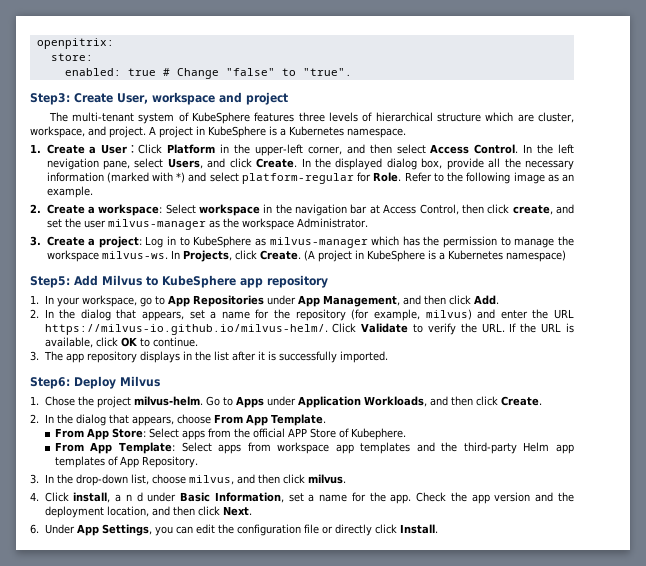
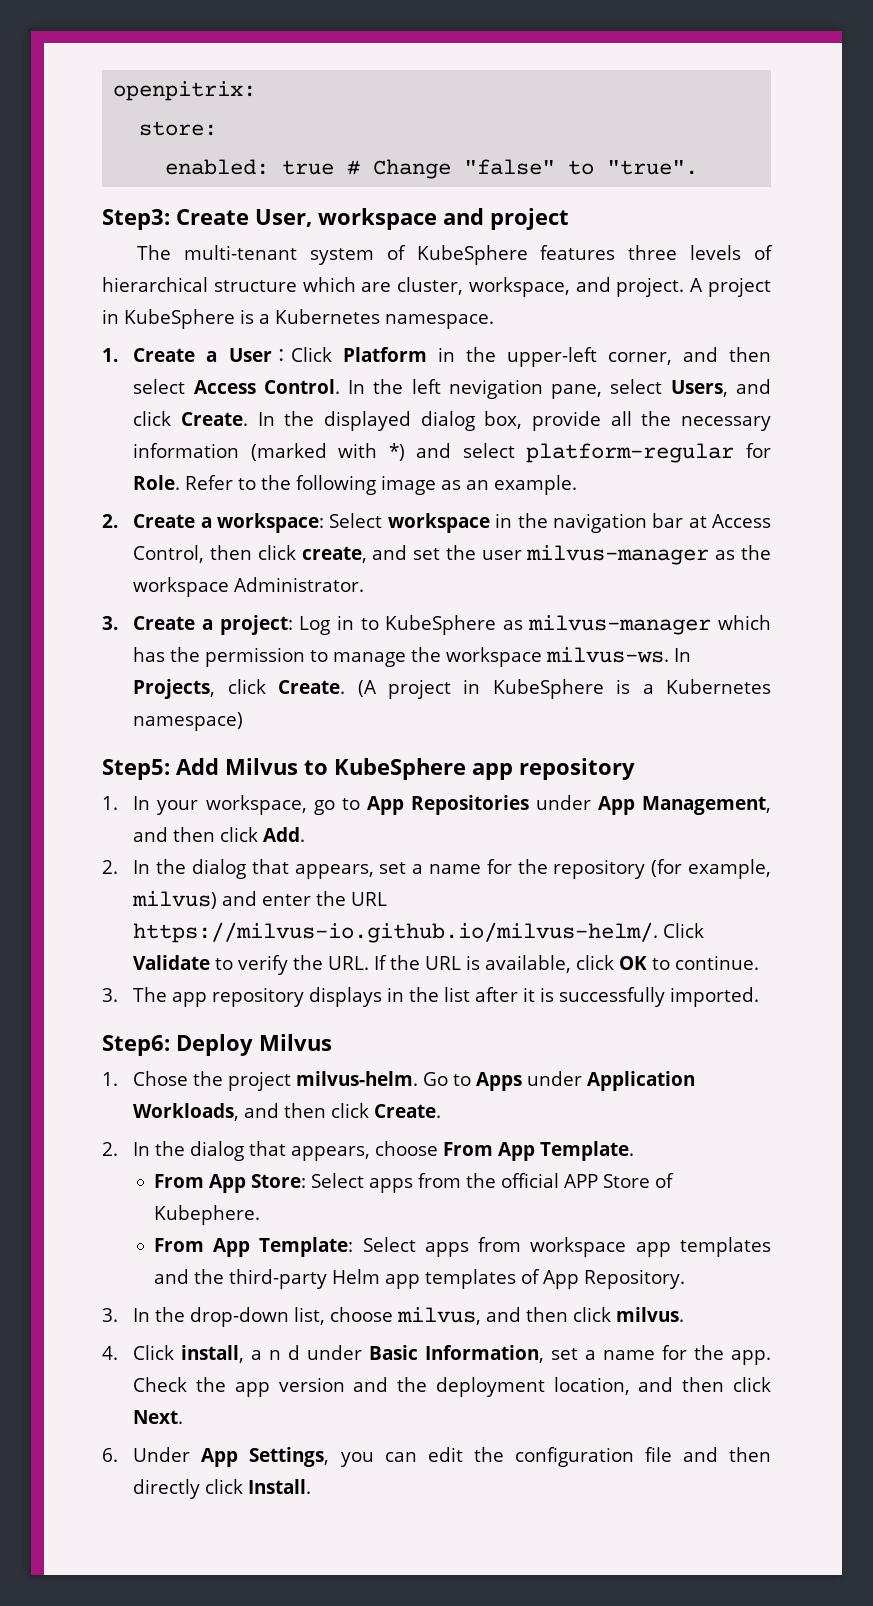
[321,526,333,534] or -> [682,1447,771,1462] and then

